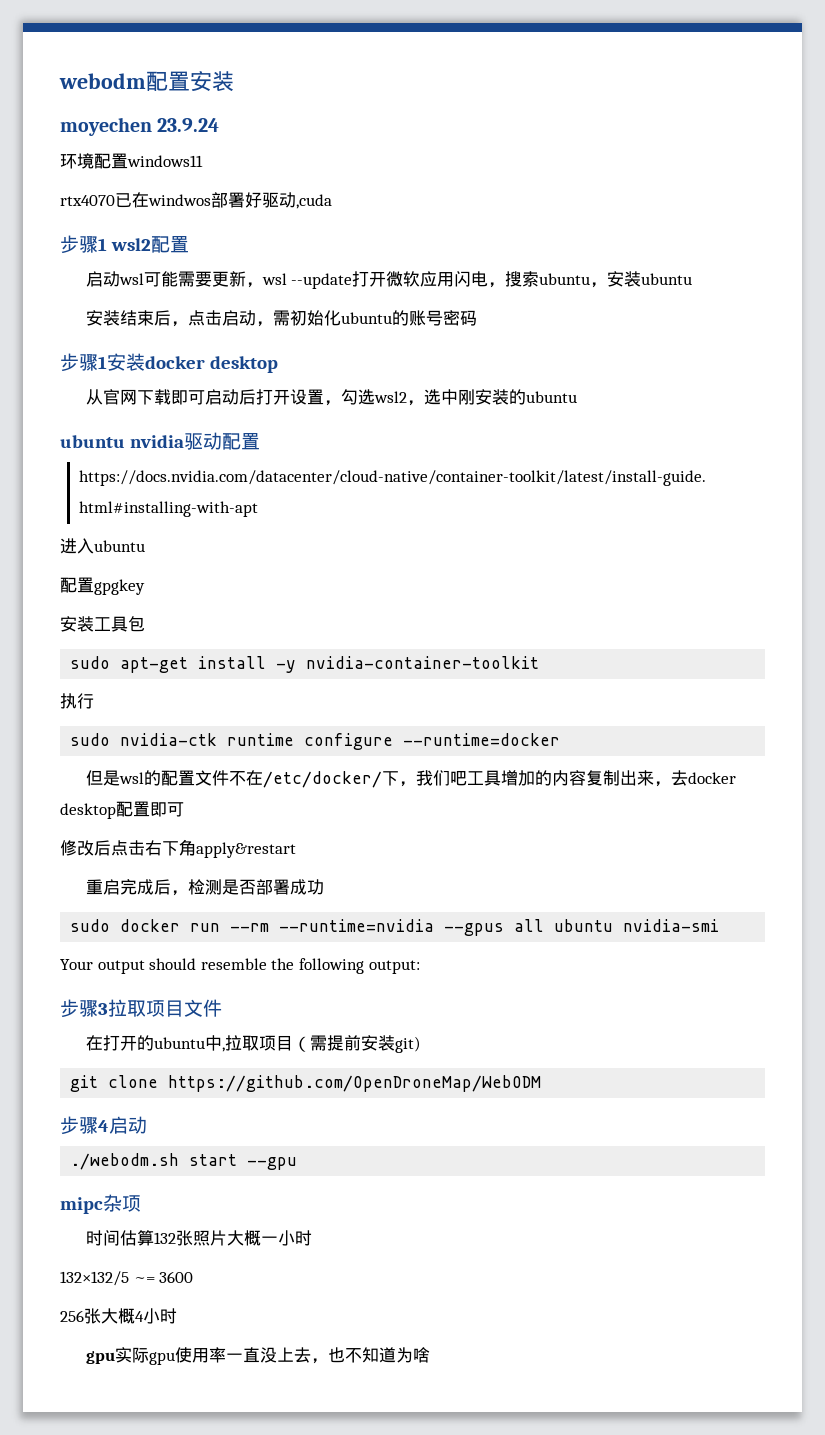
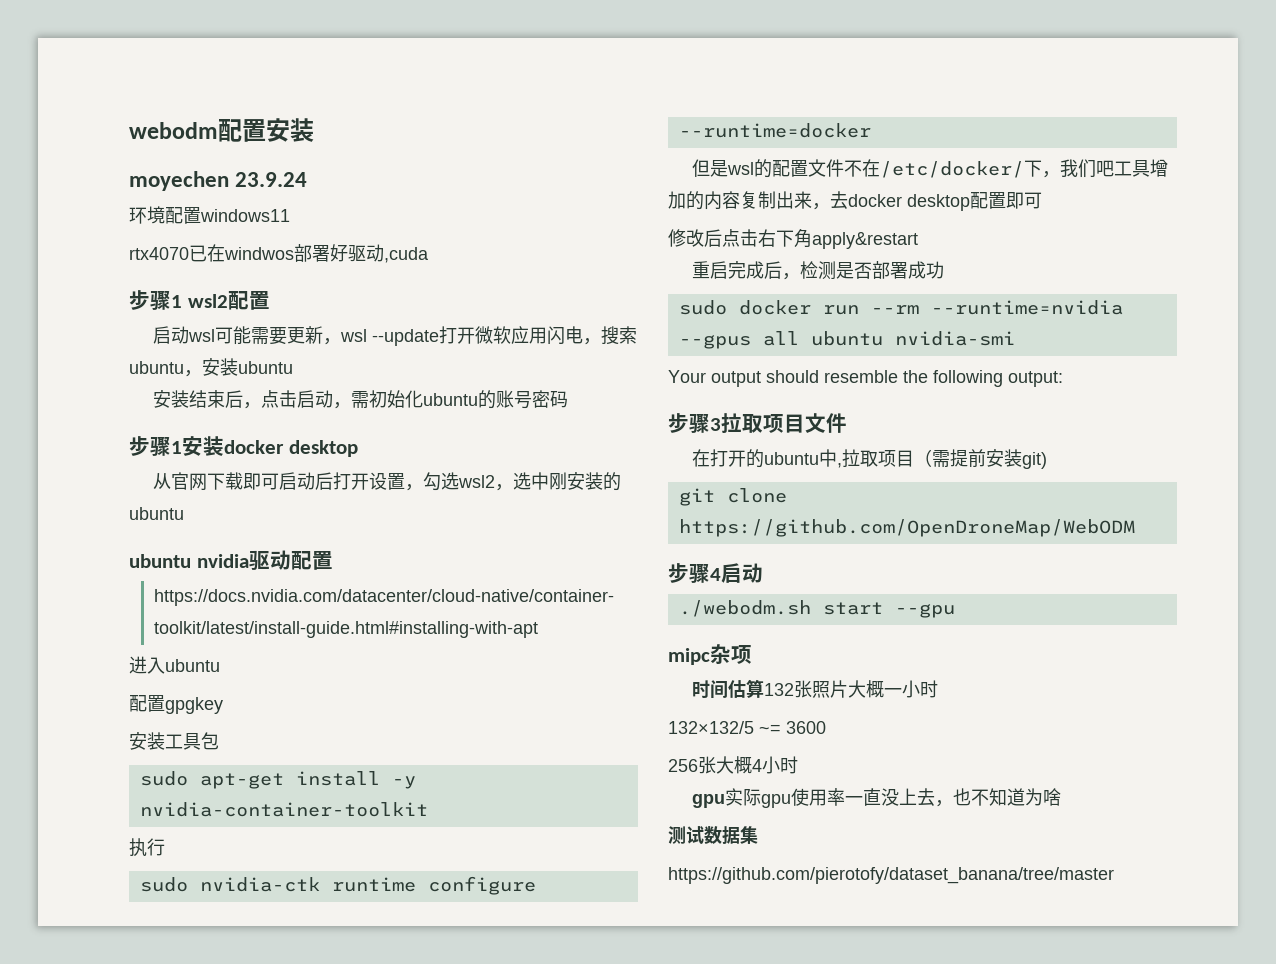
(430, 1355) none -> [668,826,758,844] [668,867,1114,884] // 测试数据集 // https://github.com/pierotofy/dataset_banana/tree/master

